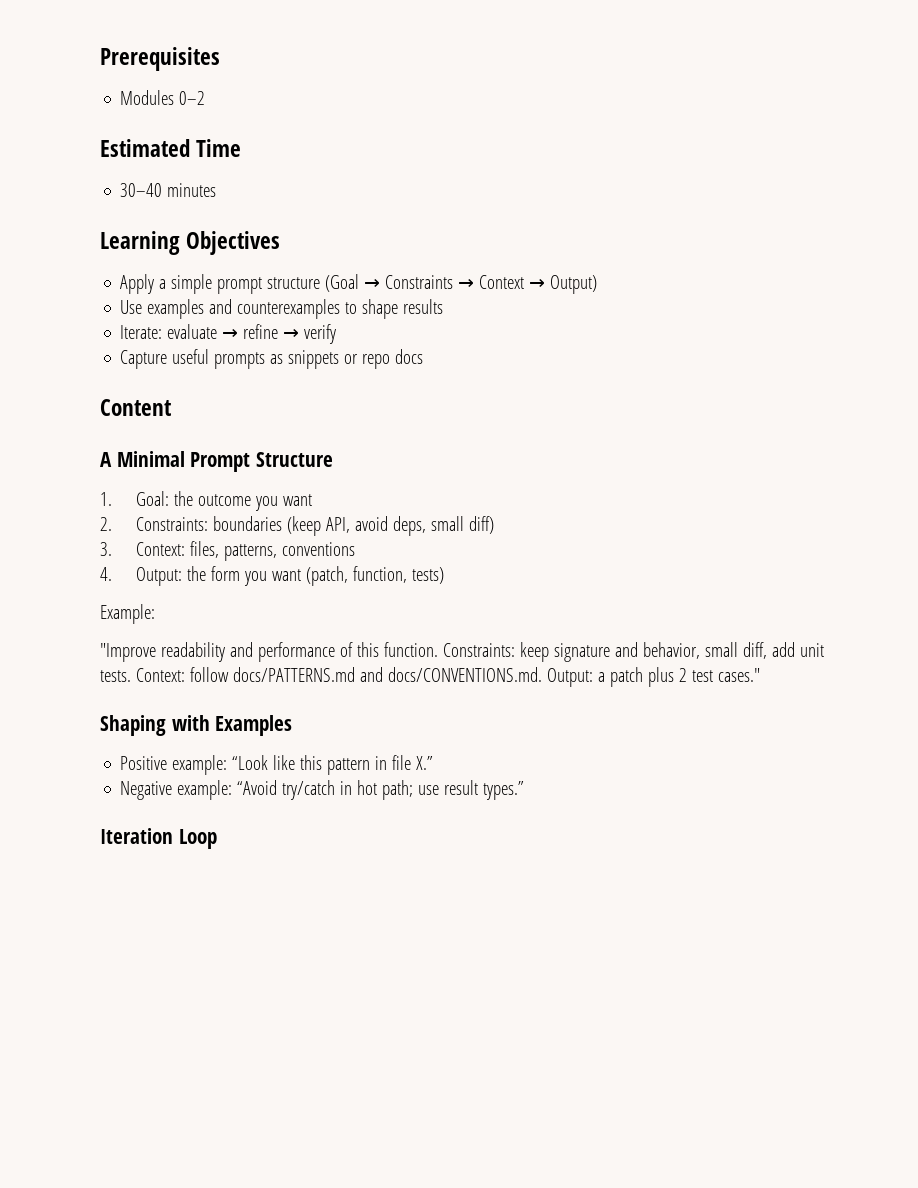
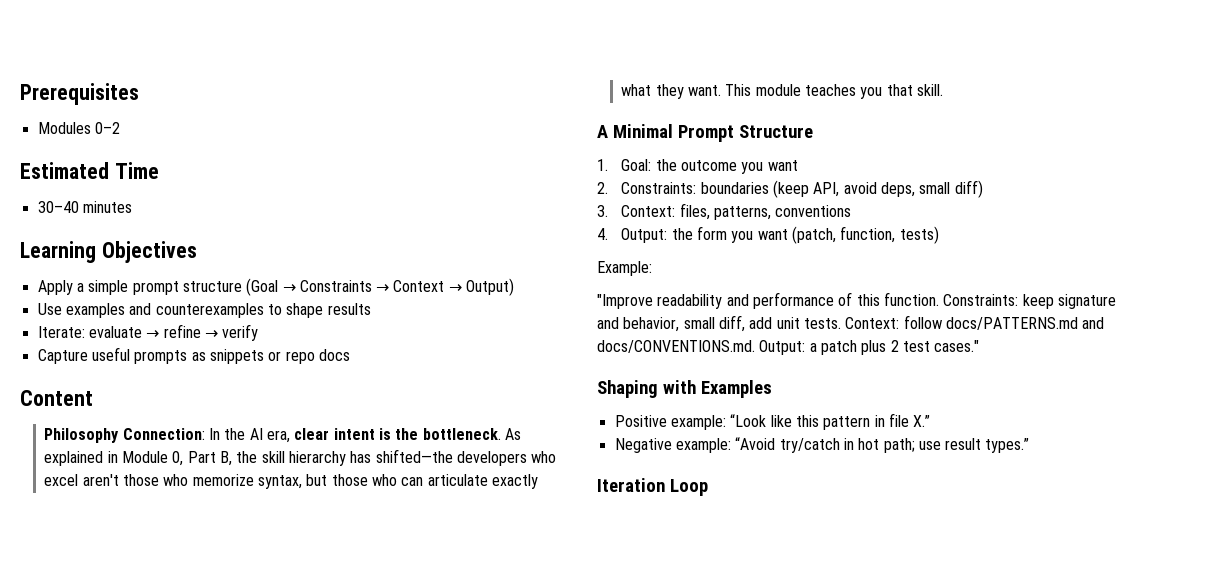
(171, 407) none -> [44,428,521,443] [44,449,557,466] [44,474,538,489] [621,84,943,99] // Philosophy Connection: In the AI era, clear intent is the bottleneck. As explained in Module 0, Part B, the skill hierarchy has shifted—the developers who excel aren't those who memorize syntax, but those who can articulate exactly what they want. This module teaches you that skill.

